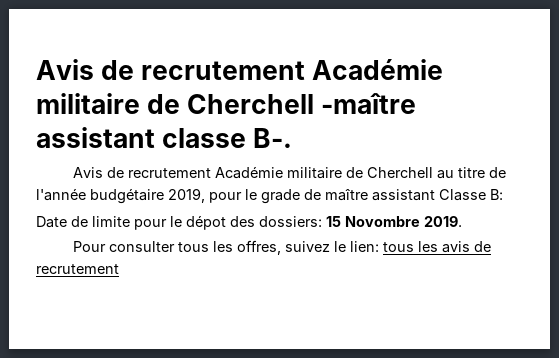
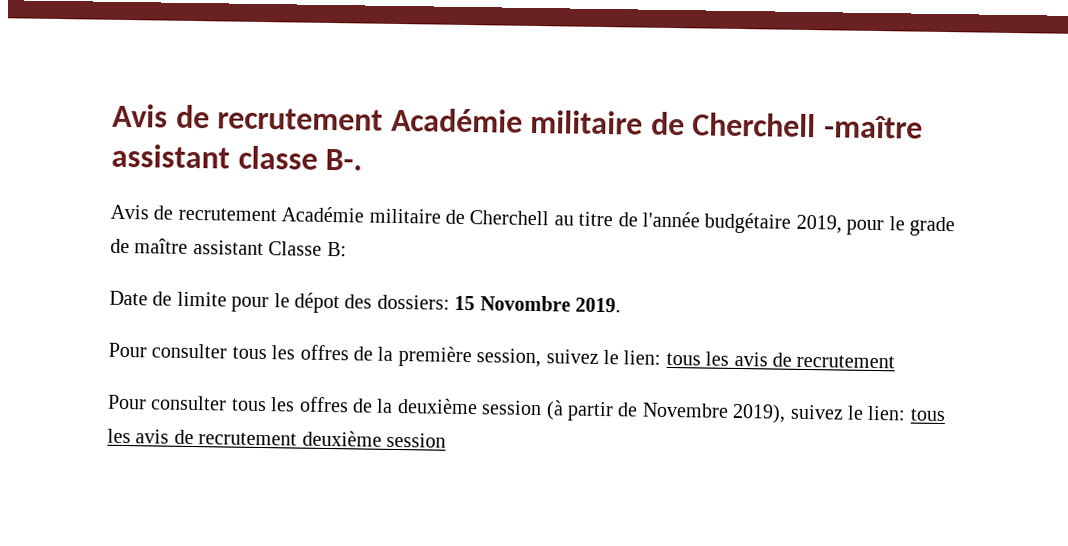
[237,240,492,255] [36,264,119,274] offres, suivez le lien: tous les avis de recrutement -> [299,344,896,369] [107,394,946,424] [107,428,446,448] offres de la première session, suivez le lien: tous les avis de recrutement // Pour consulter tous les offres de la deuxième session (à partir de Novembre 2019), suivez le lien: tous les avis de recrutement deuxième session

